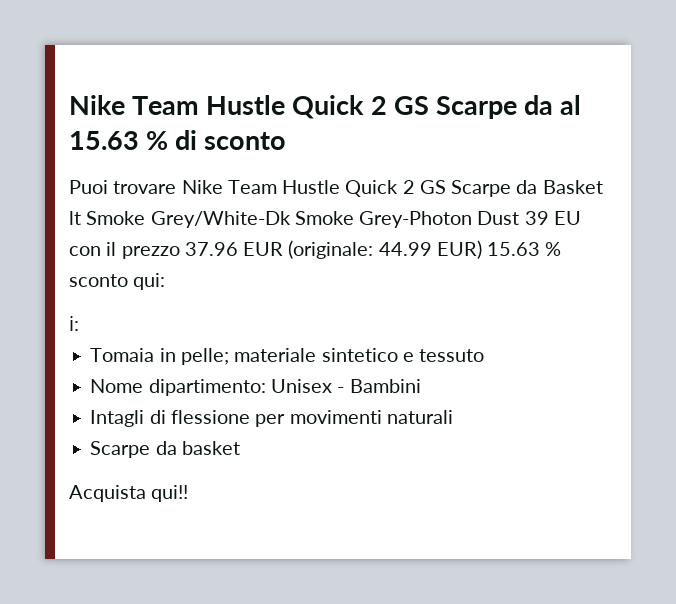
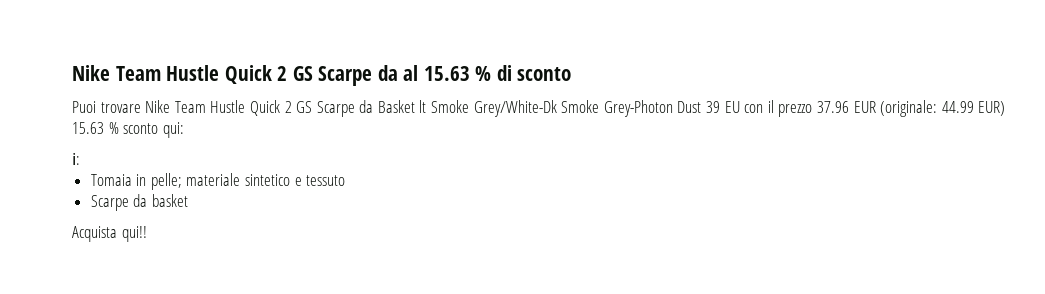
[90,379,421,396] [90,410,453,427] // Nome dipartimento: Unisex - Bambini // Intagli di flessione per movimenti naturali -> (346, 180) none

